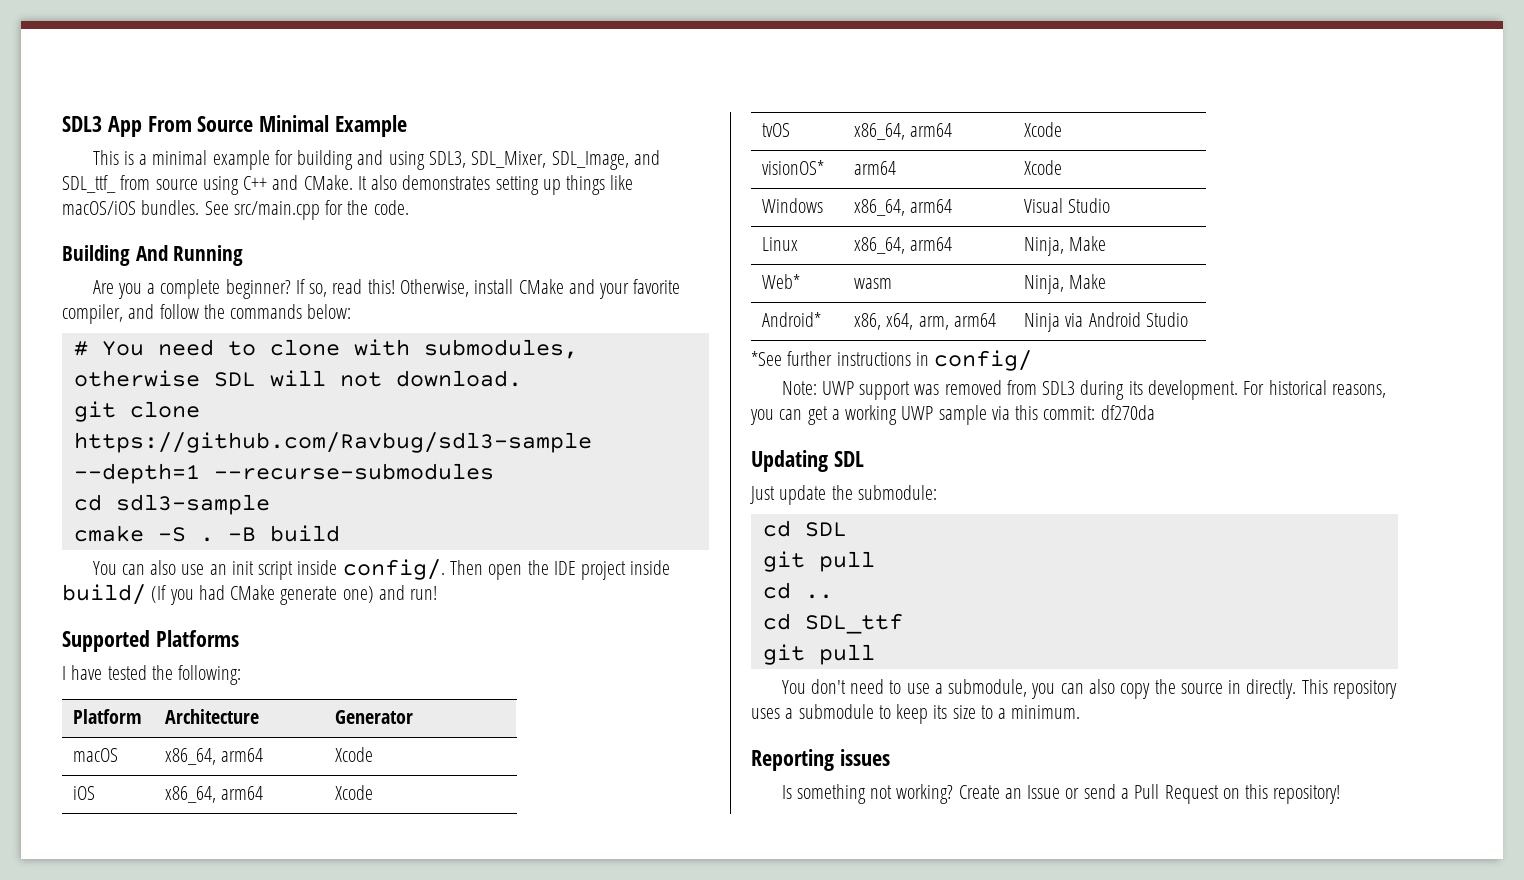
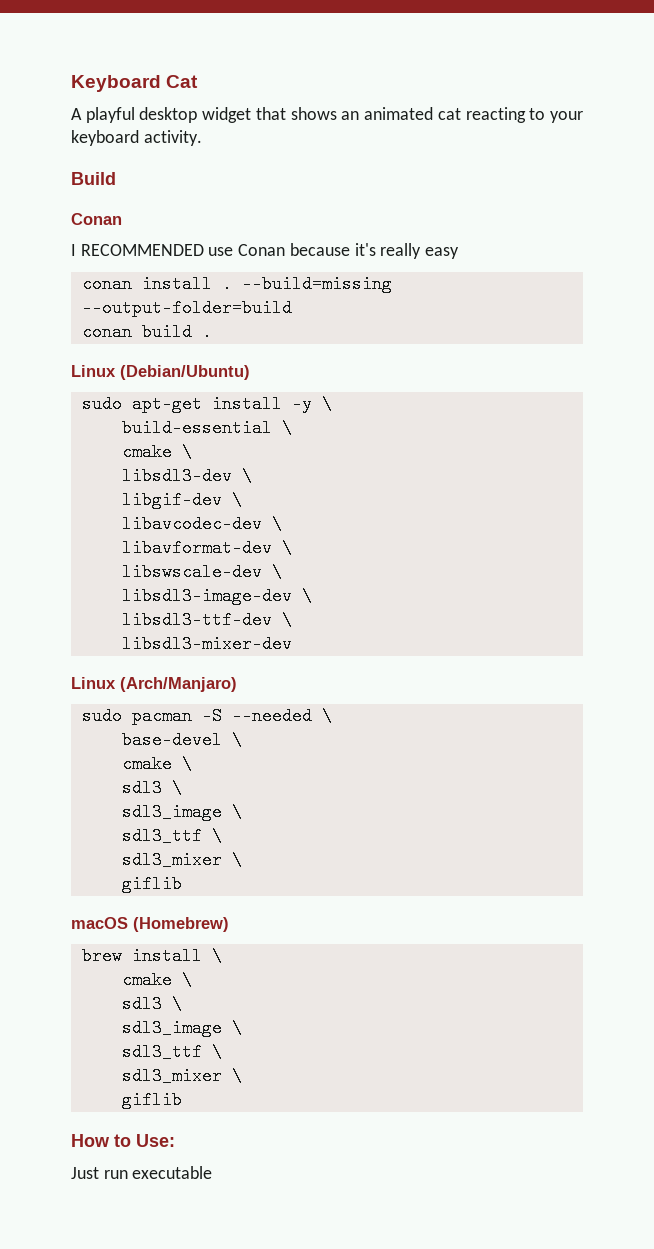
[62,115,408,137] [92,150,660,170] [62,175,634,195] [62,200,409,220] [62,245,244,266] [92,279,681,299] [62,304,352,324] [73,339,578,359] [73,370,522,387] [73,401,200,422] [73,432,592,453] [73,463,494,484] [73,494,270,515] [73,525,340,542] [92,559,671,580] [62,584,438,605] [62,630,239,652] [62,665,242,685] [73,709,143,724] [165,709,260,724] [335,710,414,724] [73,748,119,762] [165,748,264,765] [335,747,374,762] [73,786,96,800] [165,786,264,803] [335,785,374,800] [762,123,791,137] [854,123,953,140] [1024,122,1063,137] [762,160,825,175] [854,161,897,175] [1024,160,1063,175] [762,198,824,213] [854,199,953,216] [1024,198,1111,213] [762,237,799,251] [854,237,953,254] [1024,236,1107,256] [762,274,801,289] [854,278,893,289] [1024,274,1107,294] [762,312,822,327] [854,313,997,330] [1024,312,1189,332] [751,350,1033,371] [781,380,1386,400] [750,405,1155,425] [751,450,864,472] [750,485,937,505] [762,520,847,537] [762,551,875,572] [762,582,833,599] [762,613,903,634] [762,644,875,665] [781,679,1397,699] [751,704,1081,724] [751,749,890,771] [781,784,1341,804] SDL3 App From Source Minimal Example // This is a minimal example for building and using SDL3, SDL_Mixer, SDL_Image, and SDL_ttf_ from source using C++ and CMake. It also demonstrates setting up things like macOS/iOS bundles. See src/main.cpp for the code. // Building And Running // Are you a complete beginner? If so, read this! Otherwise, install CMake and your favorite compiler, and follow the commands below: // # You need to clone with submodules, otherwise SDL will not download. // git clone https://github.com/Ravbug/sdl3-sample --depth=1 --recurse-submodules // cd sdl3-sample // cmake -S . -B build // You can also use an init script inside config/. Then open the IDE project inside build/ (If you had CMake generate one) and run! // Supported Platforms // I have tested the following: // Platform | Architecture | Generator // macOS | x86_64, arm64 | Xcode // iOS | x86_64, arm64 | Xcode // tvOS | x86_64, arm64 | Xcode // visionOS* | arm64 | Xcode // Windows | x86_64, arm64 | Visual Studio // Linux | x86_64, arm64 | Ninja, Make // Web* | wasm | Ninja, Make // Android* | x86, x64, arm, arm64 | Ninja via Android Studio // *See further instructions in config/ // Note: UWP support was removed from SDL3 during its development. For historical reasons, you can get a working UWP sample via this commit: df270da // Updating SDL // Just update the submodule: // cd SDL // git pull // cd .. // cd SDL_ttf // git pull // You don't need to use a submodule, you can also copy the source in directly. This repository uses a submodule to keep its size to a minimum. // Reporting issues // Is something not working? Create an Issue or send a Pull Request on this repository! -> [71,75,199,92] [71,107,583,123] [71,130,202,146] [71,172,116,185] [71,213,122,225] [71,243,460,259] [81,275,392,293] [81,299,292,317] [81,323,212,341] [71,365,250,380] [81,395,332,413] [121,419,292,437] [121,443,192,461] [121,467,252,485] [121,491,242,509] [121,515,282,533] [121,539,292,557] [121,563,282,581] [121,587,312,605] [121,611,292,629] [121,635,292,653] [71,677,237,692] [81,707,332,725] [121,731,242,749] [121,755,192,773] [121,779,182,797] [121,803,242,821] [121,827,222,845] [121,851,242,869] [121,875,182,893] [71,917,229,932] [81,947,222,965] [121,971,192,989] [121,995,182,1013] [121,1019,242,1037] [121,1043,222,1061] [121,1067,242,1085] [121,1091,182,1109] [71,1134,175,1147] [71,1166,213,1179] Keyboard Cat // A playful desktop widget that shows an animated cat reacting to your keyboard activity. // Build // Conan // I RECOMMENDED use Conan because it's really easy // conan install . --build=missing --output-folder=build // conan build . // Linux (Debian/Ubuntu) // sudo apt-get install -y \ // build-essential \ // cmake \ // libsdl3-dev \ // libgif-dev \ // libavcodec-dev \ // libavformat-dev \ // libswscale-dev \ // libsdl3-image-dev \ // libsdl3-ttf-dev \ // libsdl3-mixer-dev // Linux (Arch/Manjaro) // sudo pacman -S --needed \ // base-devel \ // cmake \ // sdl3 \ // sdl3_image \ // sdl3_ttf \ // sdl3_mixer \ // giflib // macOS (Homebrew) // brew install \ // cmake \ // sdl3 \ // sdl3_image \ // sdl3_ttf \ // sdl3_mixer \ // giflib // How to Use: // Just run executable

